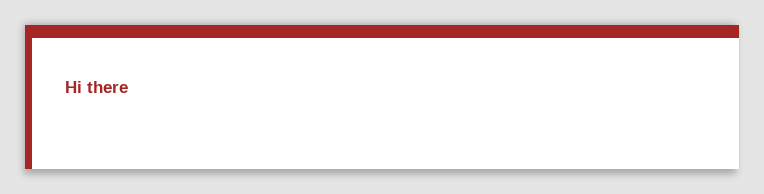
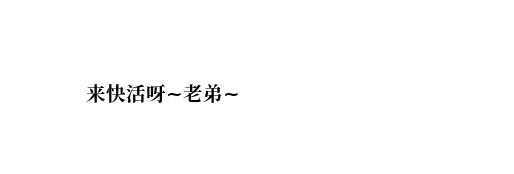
[65,81,128,93] Hi there -> [86,84,240,103] 来快活呀~老弟~

